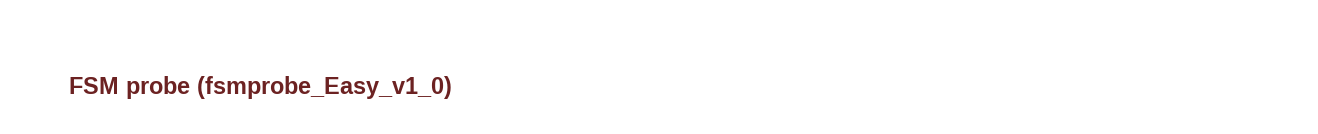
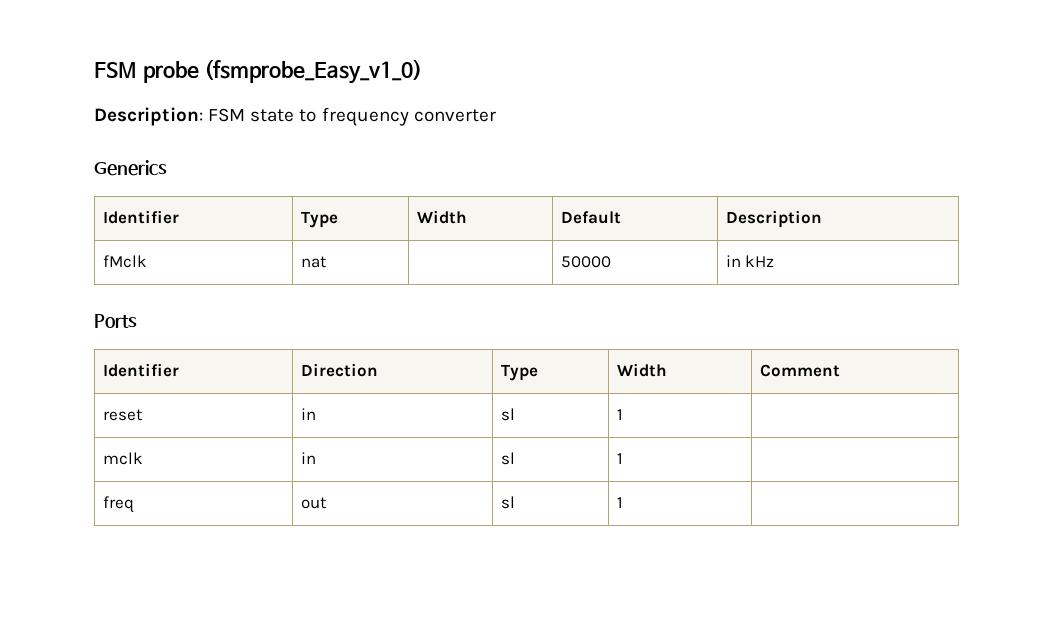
(452, 87) none -> [94,107,496,126] [94,160,167,176] [102,210,179,224] [300,211,338,228] [416,210,467,224] [560,211,621,224] [725,210,822,228] [102,255,147,268] [300,256,326,268] [560,256,611,268] [725,255,775,267] [94,314,137,328] [102,363,179,377] [300,363,378,377] [500,364,538,381] [616,363,667,377] [759,364,840,377] [102,409,142,421] [300,408,316,420] [500,408,515,421] [616,409,623,420] [102,452,143,465] [300,452,316,464] [500,452,515,465] [616,453,623,464] [102,496,134,513] [300,497,326,509] [500,496,515,509] [616,497,623,508] // Description: FSM state to frequency converter // Generics // Identifier | Type | Width | Default | Description // fMclk | nat | | 50000 | in kHz // Ports // Identifier | Direction | Type | Width | Comment // reset | in | sl | 1 | // mclk | in | sl | 1 | // freq | out | sl | 1 |

